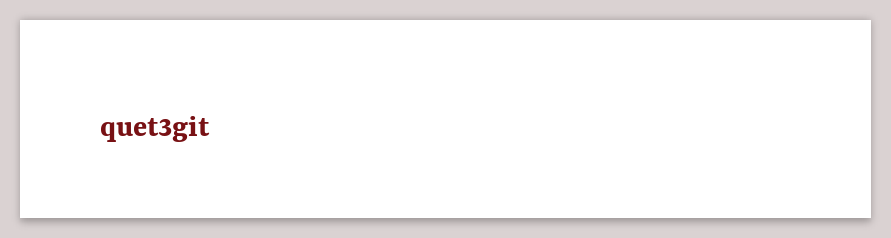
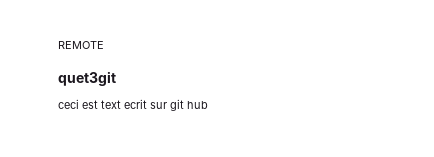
(100, 129) none -> [58,41,104,49] REMOTE //
(210, 129) none -> [58,99,208,111] // ceci est text ecrit sur git hub

